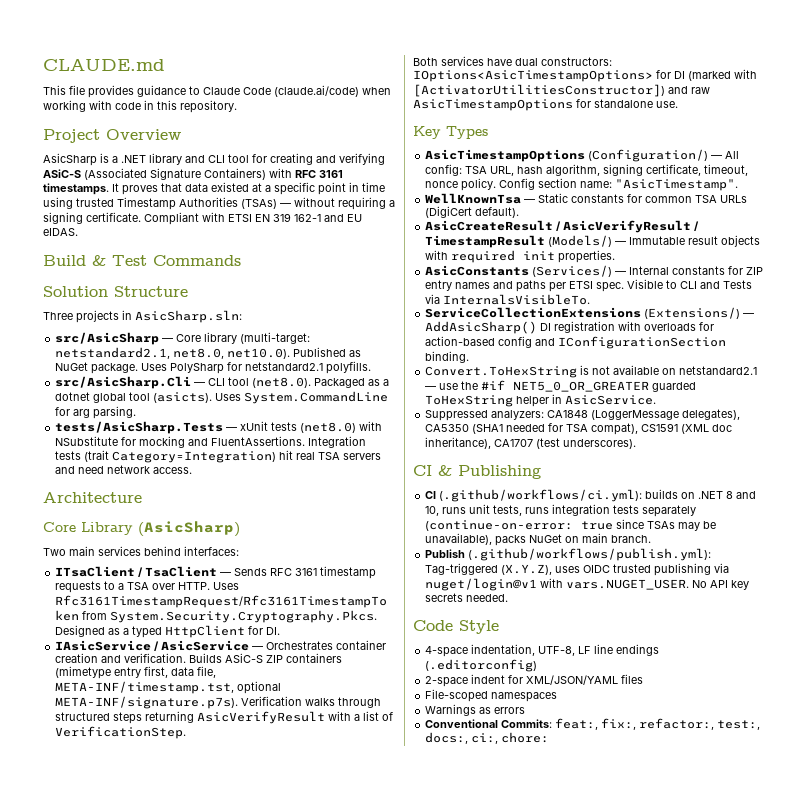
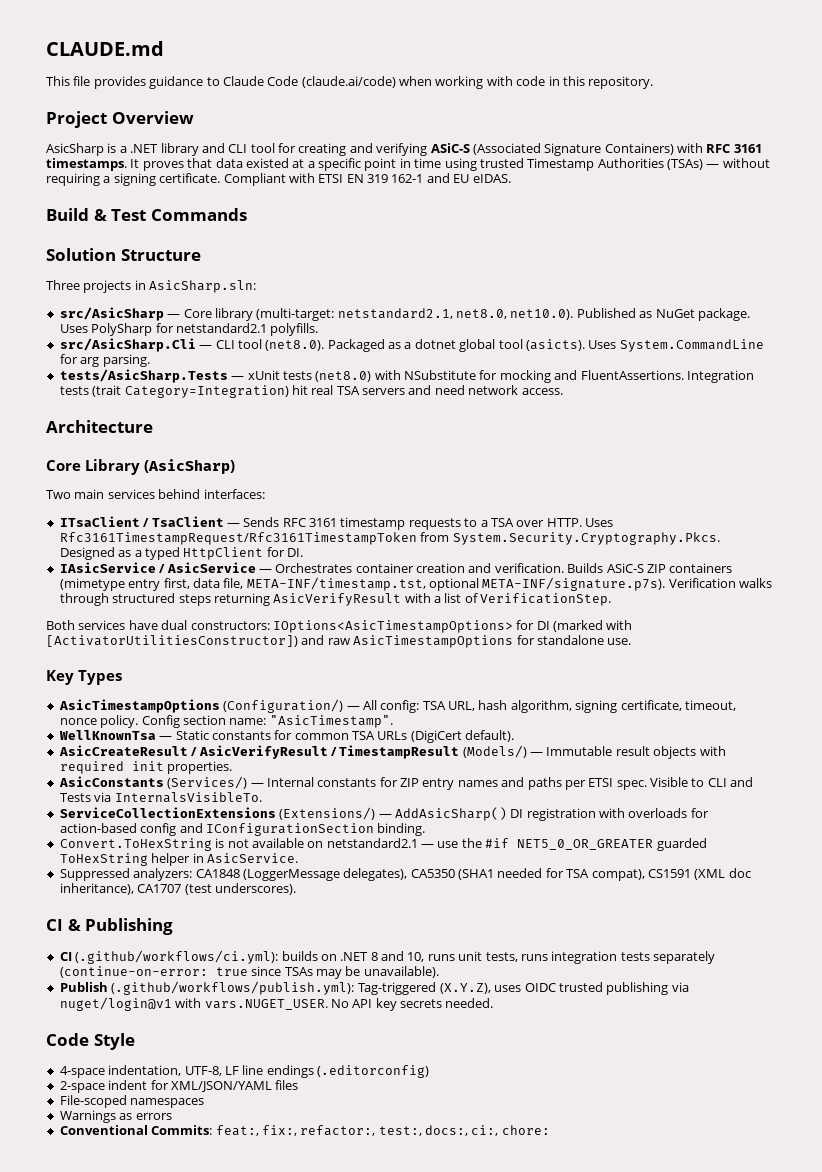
[425,533,652,546] unavailable), packs NuGet on main branch. -> [363,966,439,978] unavailable).

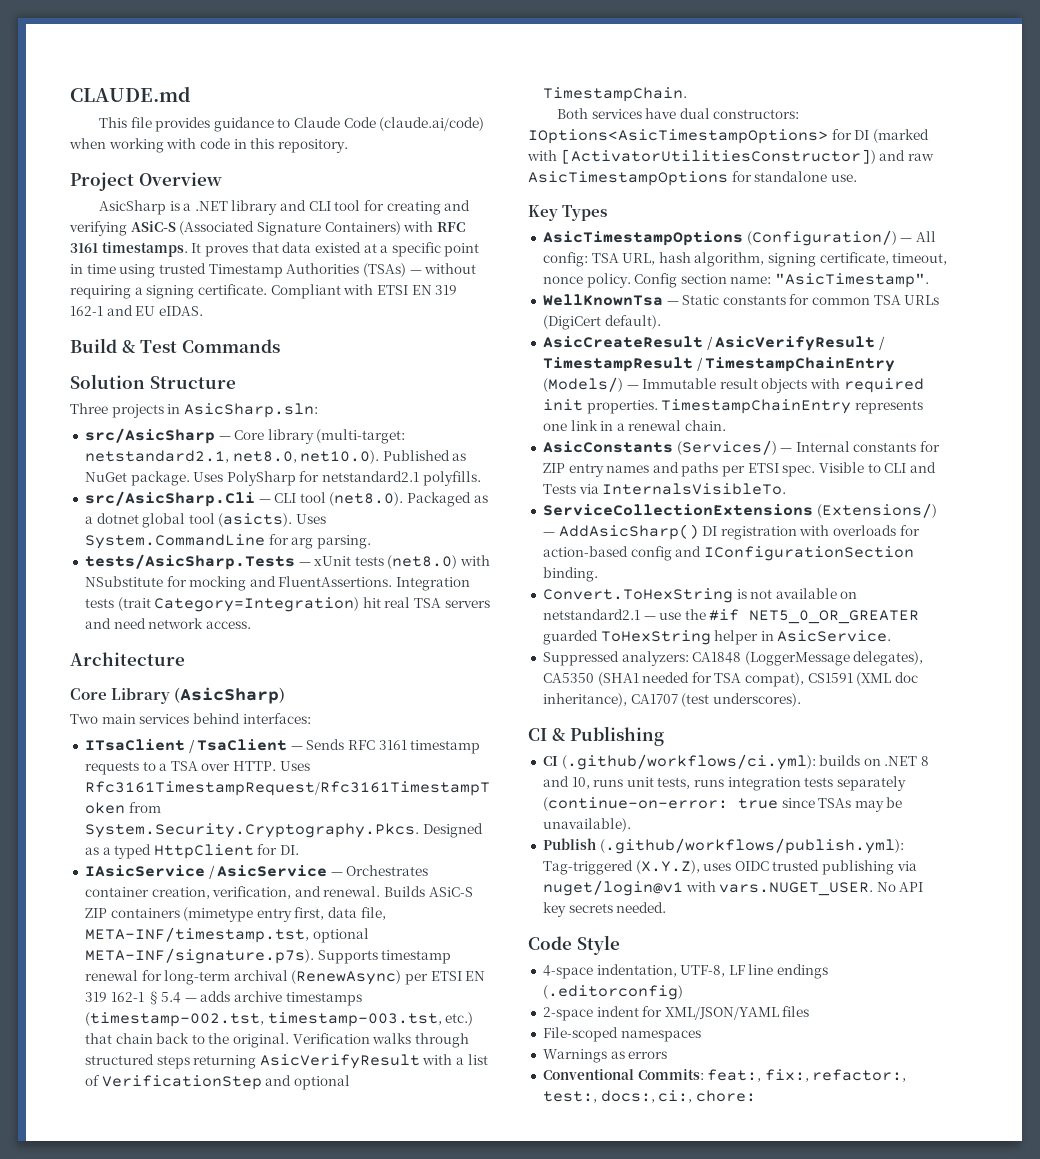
[416,563,564,573] creation and verification. -> [151,886,381,899] creation, verification, and renewal.
(666, 584) none -> [317,950,452,964] [84,970,486,985] [84,991,362,1006] [84,1012,474,1027] [84,1033,290,1048] Supports timestamp renewal for long-term archival (RenewAsync) per ETSI EN 319 162-1 §5.4 — adds archive timestamps (timestamp-002.tst, timestamp-003.tst, etc.) that chain back to the original.
[480,593,612,606] VerificationStep. -> [101,1075,350,1090] [542,87,687,102] VerificationStep and optional TimestampChain.
(460, 752) none -> [696,357,896,372] / TimestampChainEntry
(233, 767) none -> [661,399,923,414] [542,420,727,431] TimestampChainEntry represents one link in a renewal chain.

